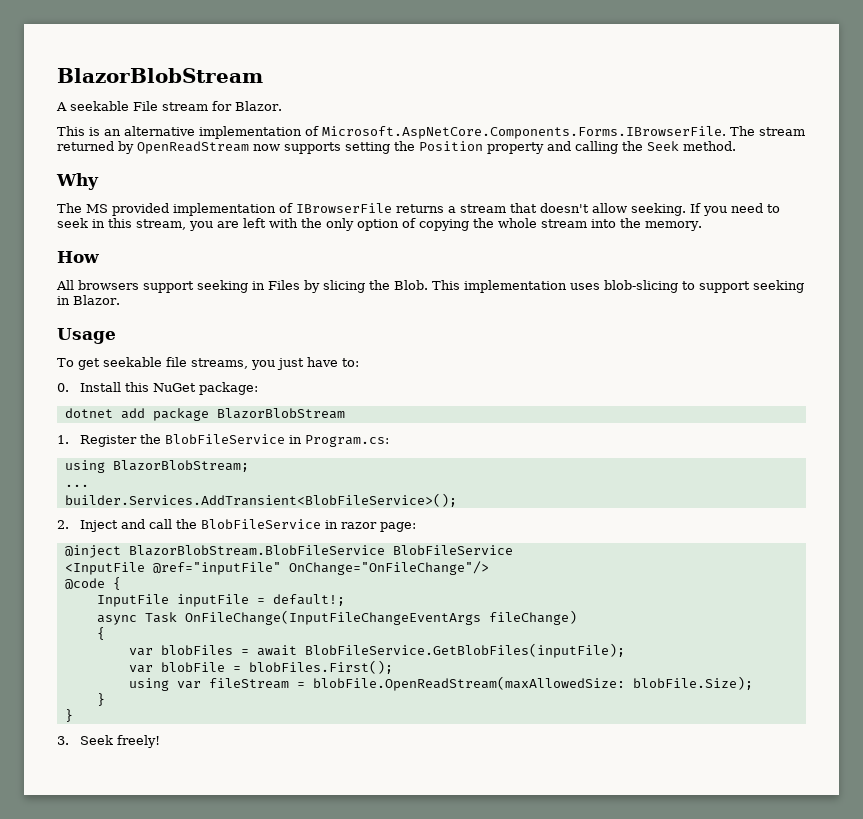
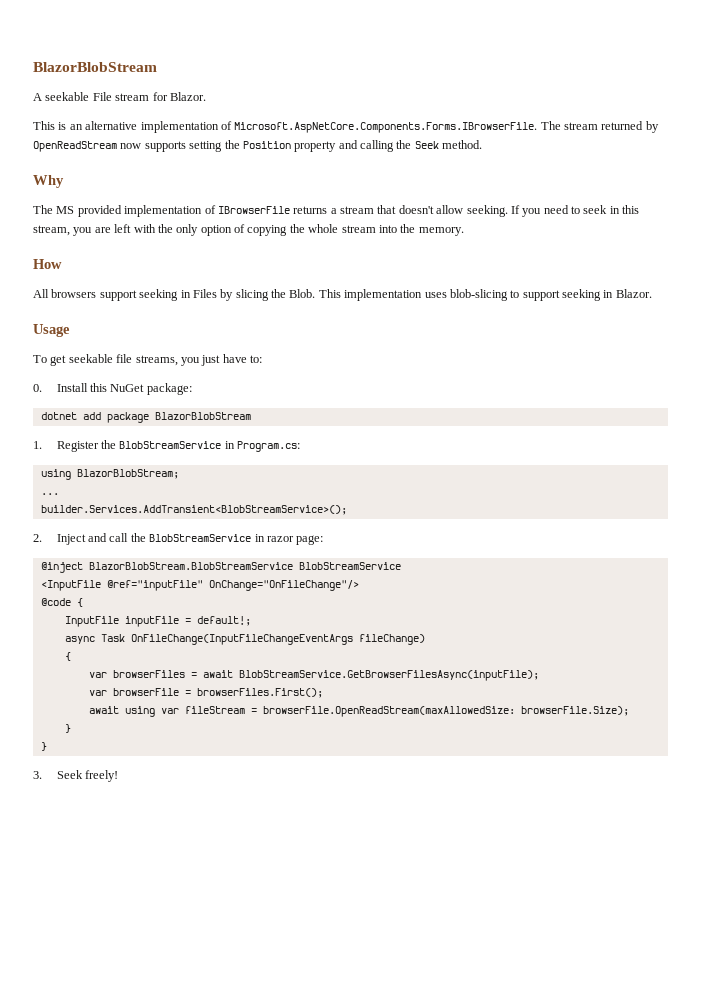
[165,434,286,444] BlobFileService -> [119,441,222,449] BlobStreamService
[64,493,457,507] builder.Services.AddTransient<BlobFileService>(); -> [40,505,347,515] builder.Services.AddTransient<BlobStreamService>();
[201,519,322,529] BlobFileService -> [149,534,252,542] BlobStreamService
[128,545,513,556] BlazorBlobStream.BlobFileService BlobFileService -> [88,562,401,570] BlazorBlobStream.BlobStreamService BlobStreamService
[160,645,233,655] blobFiles -> [112,670,185,678] browserFiles
[304,643,625,658] [128,660,393,674] BlobFileService.GetBlobFiles(inputFile); // var blobFile = blobFiles.First(); // -> [238,670,539,681] [88,688,323,698] [88,706,119,714] BlobStreamService.GetBrowserFilesAsync(inputFile); // var browserFile = browserFiles.First(); // await
[312,676,753,691] blobFile.OpenReadStream(maxAllowedSize: blobFile.Size); -> [262,706,629,717] browserFile.OpenReadStream(maxAllowedSize: browserFile.Size);

